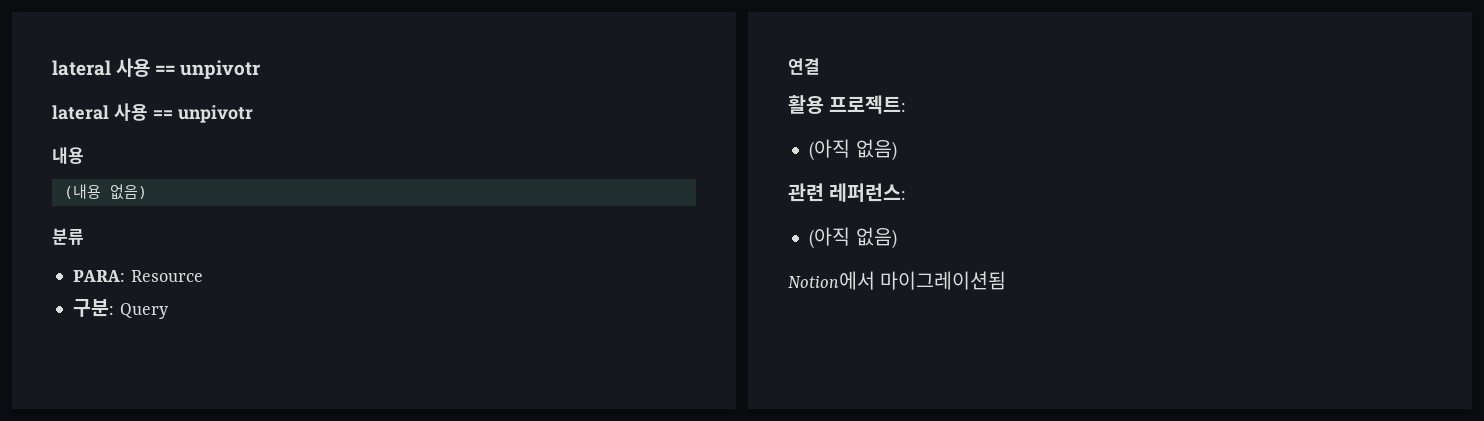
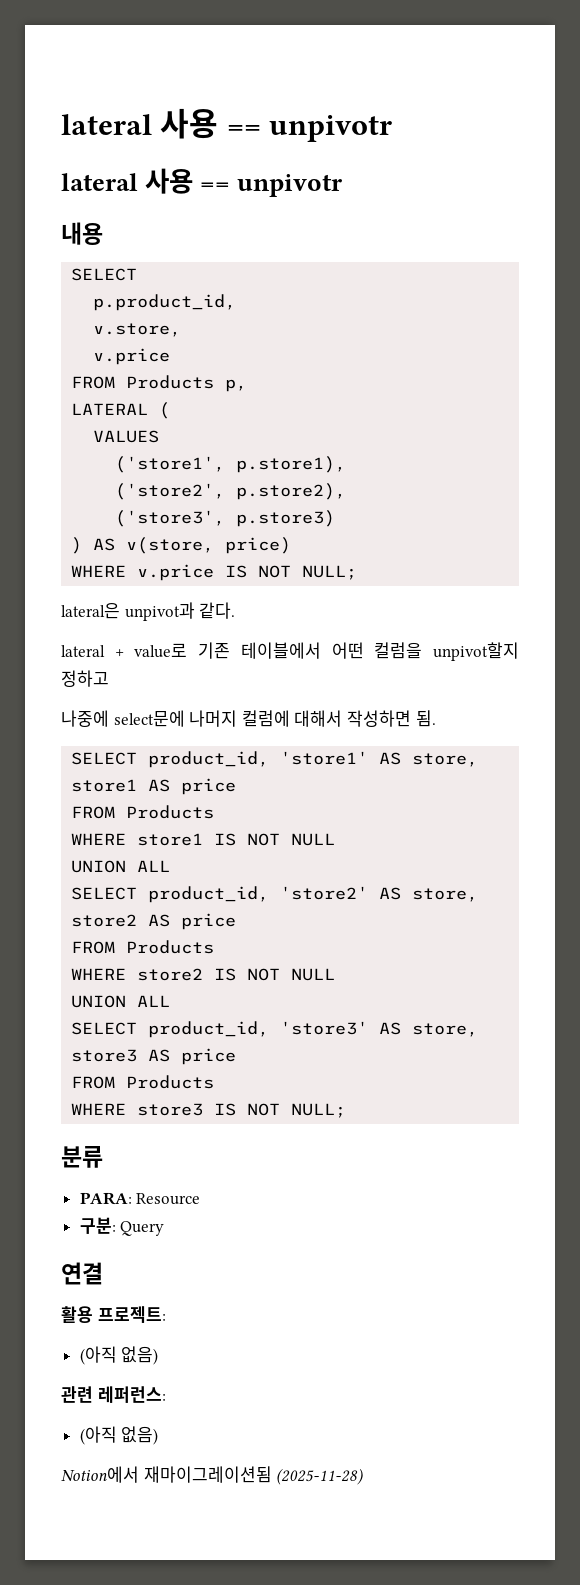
[63,184,147,200] (내용 없음) -> [71,268,138,281] [93,294,237,311] [93,323,182,337] [93,348,171,365] [71,375,248,392] [71,402,171,419] [93,430,160,443] [115,456,347,473] [115,483,347,500] [115,510,336,527] [71,537,292,554] [71,564,358,581] [61,602,236,621] [61,642,519,661] [61,670,109,687] [61,710,436,727] [71,751,479,768] [71,778,237,795] [71,805,215,819] [71,833,336,846] [71,860,171,873] [71,886,479,903] [71,913,237,930] [71,940,215,954] [71,968,336,981] [71,995,171,1008] [71,1021,479,1038] [71,1048,237,1065] [71,1075,215,1089] [71,1103,347,1118] SELECT // p.product_id, // v.store, // v.price // FROM Products p, // LATERAL ( // VALUES // ('store1', p.store1), // ('store2', p.store2), // ('store3', p.store3) // ) AS v(store, price) // WHERE v.price IS NOT NULL; // lateral은 unpivot과 같다. // lateral + value로 기존 테이블에서 어떤 컬럼을 unpivot할지 정하고 // 나중에 select문에 나머지 컬럼에 대해서 작성하면 됨. // SELECT product_id, 'store1' AS store, store1 AS price // FROM Products // WHERE store1 IS NOT NULL // UNION ALL // SELECT product_id, 'store2' AS store, store2 AS price // FROM Products // WHERE store2 IS NOT NULL // UNION ALL // SELECT product_id, 'store3' AS store, store3 AS price // FROM Products // WHERE store3 IS NOT NULL;
[880,271,1007,290] 마이그레이션됨 -> [143,1466,364,1485] 재마이그레이션됨 (2025-11-28)

